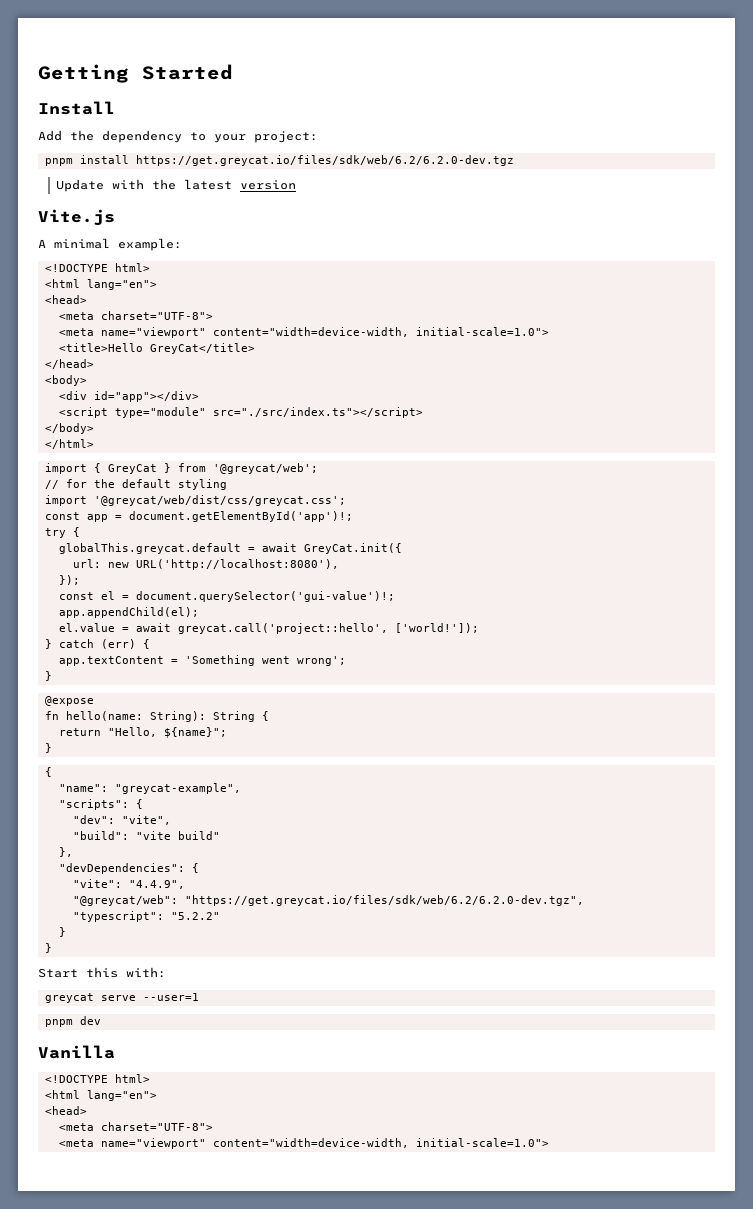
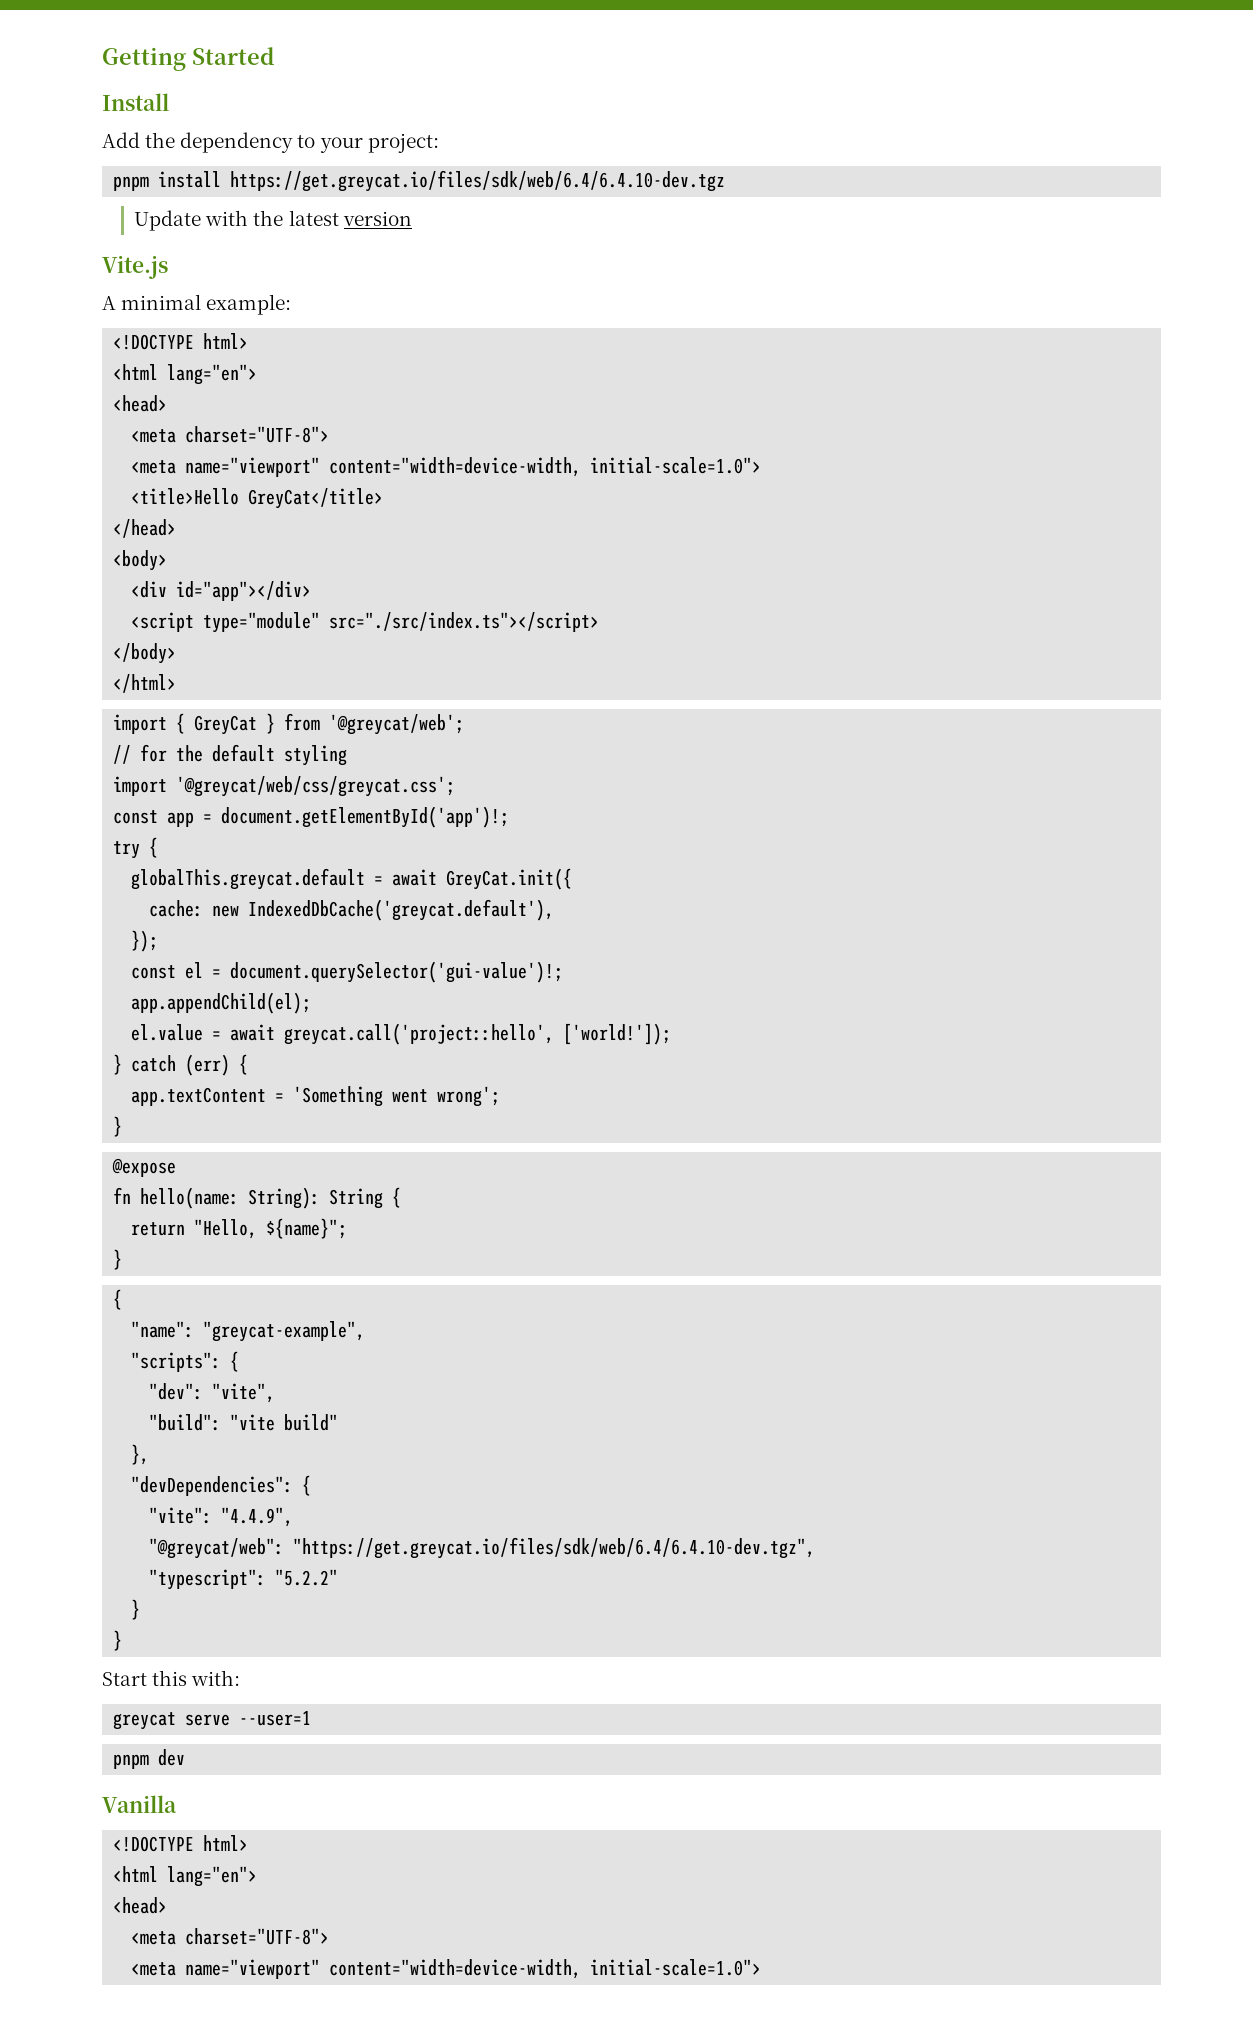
[135,155,514,166] https://get.greycat.io/files/sdk/web/6.2/6.2.0-dev.tgz -> [230,170,726,192] https://get.greycat.io/files/sdk/web/6.4/6.4.10-dev.tgz
[93,495,346,506] '@greycat/web/dist/css/greycat.css'; -> [176,776,456,797] '@greycat/web/css/greycat.css';
[72,559,339,570] url: new URL('http://localhost:8080'), -> [149,899,555,921] cache: new IndexedDbCache('greycat.default'),
[184,895,584,906] "https://get.greycat.io/files/sdk/web/6.2/6.2.0-dev.tgz", -> [293,1537,816,1559] "https://get.greycat.io/files/sdk/web/6.4/6.4.10-dev.tgz",

